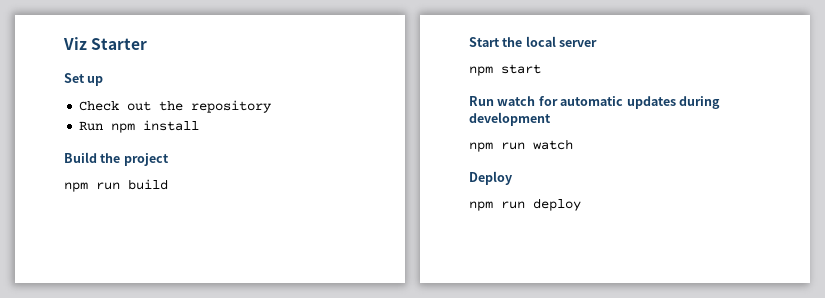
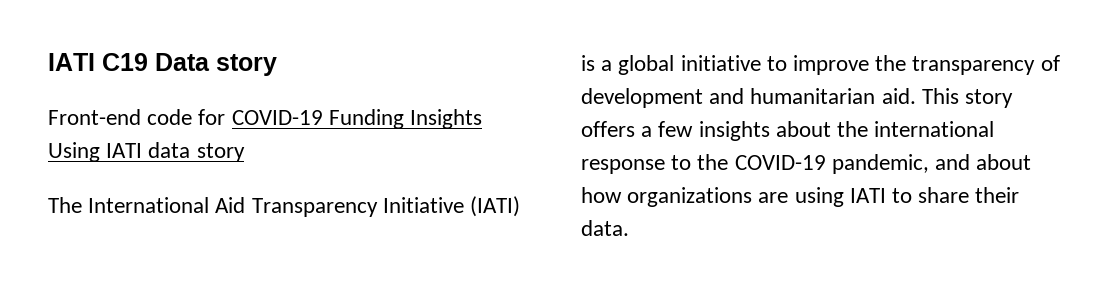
[63,37,148,50] [64,73,104,86] [79,100,273,113] [79,120,200,133] [64,152,169,166] [64,179,168,192] [469,36,598,47] [469,64,541,76] [469,96,720,109] [469,112,551,126] [469,139,573,152] [469,171,512,185] [469,198,581,211] Viz Starter // Set up // Check out the repository // Run npm install // Build the project // npm run build // Start the local server // npm start // Run watch for automatic updates during development // npm run watch // Deploy // npm run deploy -> [48,53,277,76] [48,109,483,129] [48,142,245,162] [48,196,521,217] [581,55,1060,75] [581,88,1014,108] [581,121,995,141] [581,154,1032,174] [581,187,1020,207] [581,220,629,236] IATI C19 Data story // Front-end code for COVID-19 Funding Insights Using IATI data story // The International Aid Transparency Initiative (IATI) is a global initiative to improve the transparency of development and humanitarian aid. This story offers a few insights about the international response to the COVID-19 pandemic, and about how organizations are using IATI to share their data.

